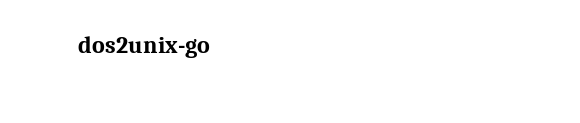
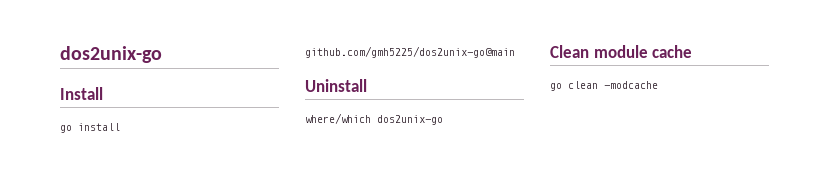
[78,36,210,58] dos2unix-go -> [60,46,162,63] [60,87,103,100] [60,123,120,133] [305,46,515,58] [305,79,367,92] [305,113,443,125] [550,45,693,58] [550,81,658,91] dos2unix-go // Install // go install github.com/gmh5225/dos2unix-go@main // Uninstall // where/which dos2unix-go // Clean module cache // go clean -modcache

